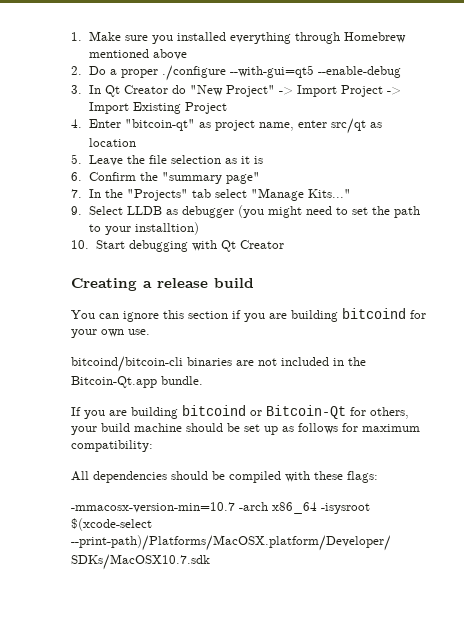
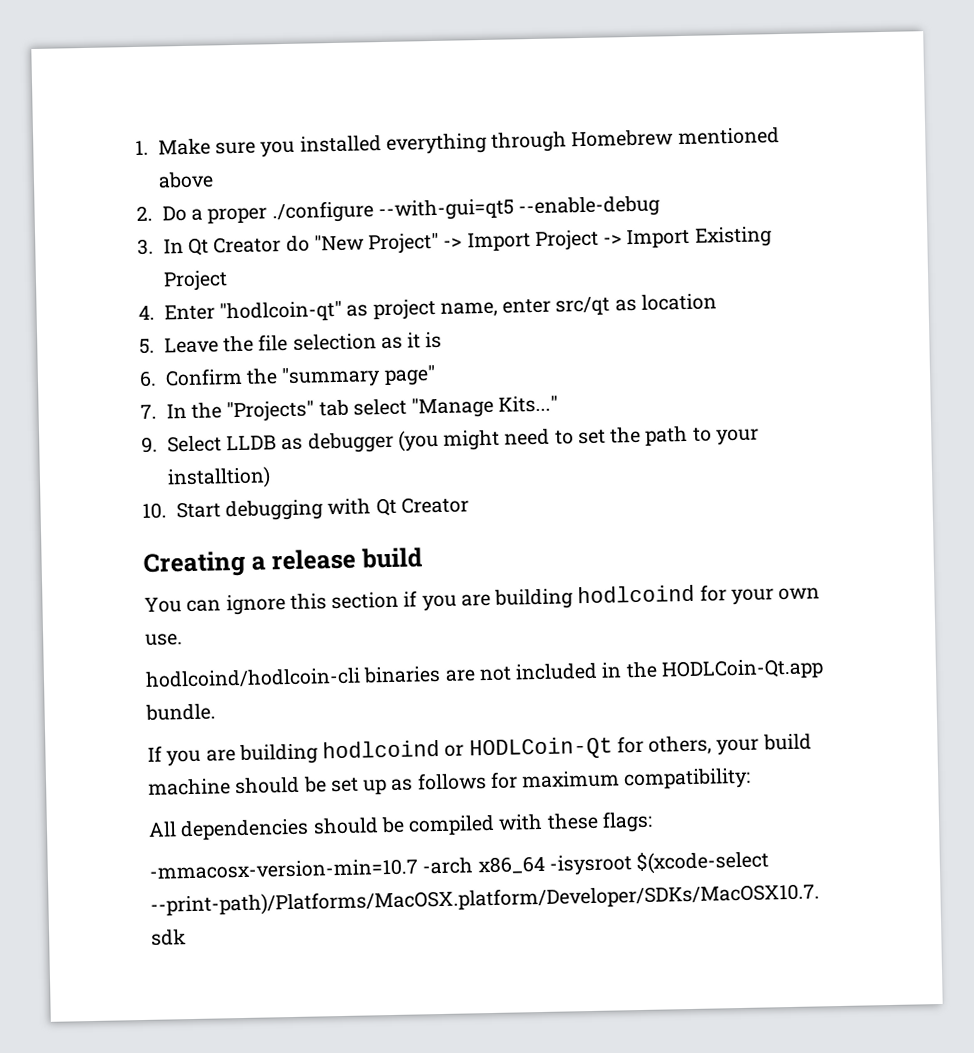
[125,119,196,131] "bitcoin-qt" -> [219,300,343,323] "hodlcoin-qt"
[342,308,406,319] bitcoind -> [577,584,696,604] hodlcoind
[71,356,183,372] bitcoind/bitcoin-cli -> [145,667,361,689] hodlcoind/hodlcoin-cli
[71,376,157,388] Bitcoin-Qt.app -> [660,658,824,681] HODLCoin-Qt.app
[182,405,346,419] bitcoind or Bitcoin-Qt -> [322,736,613,761] hodlcoind or HODLCoin-Qt

